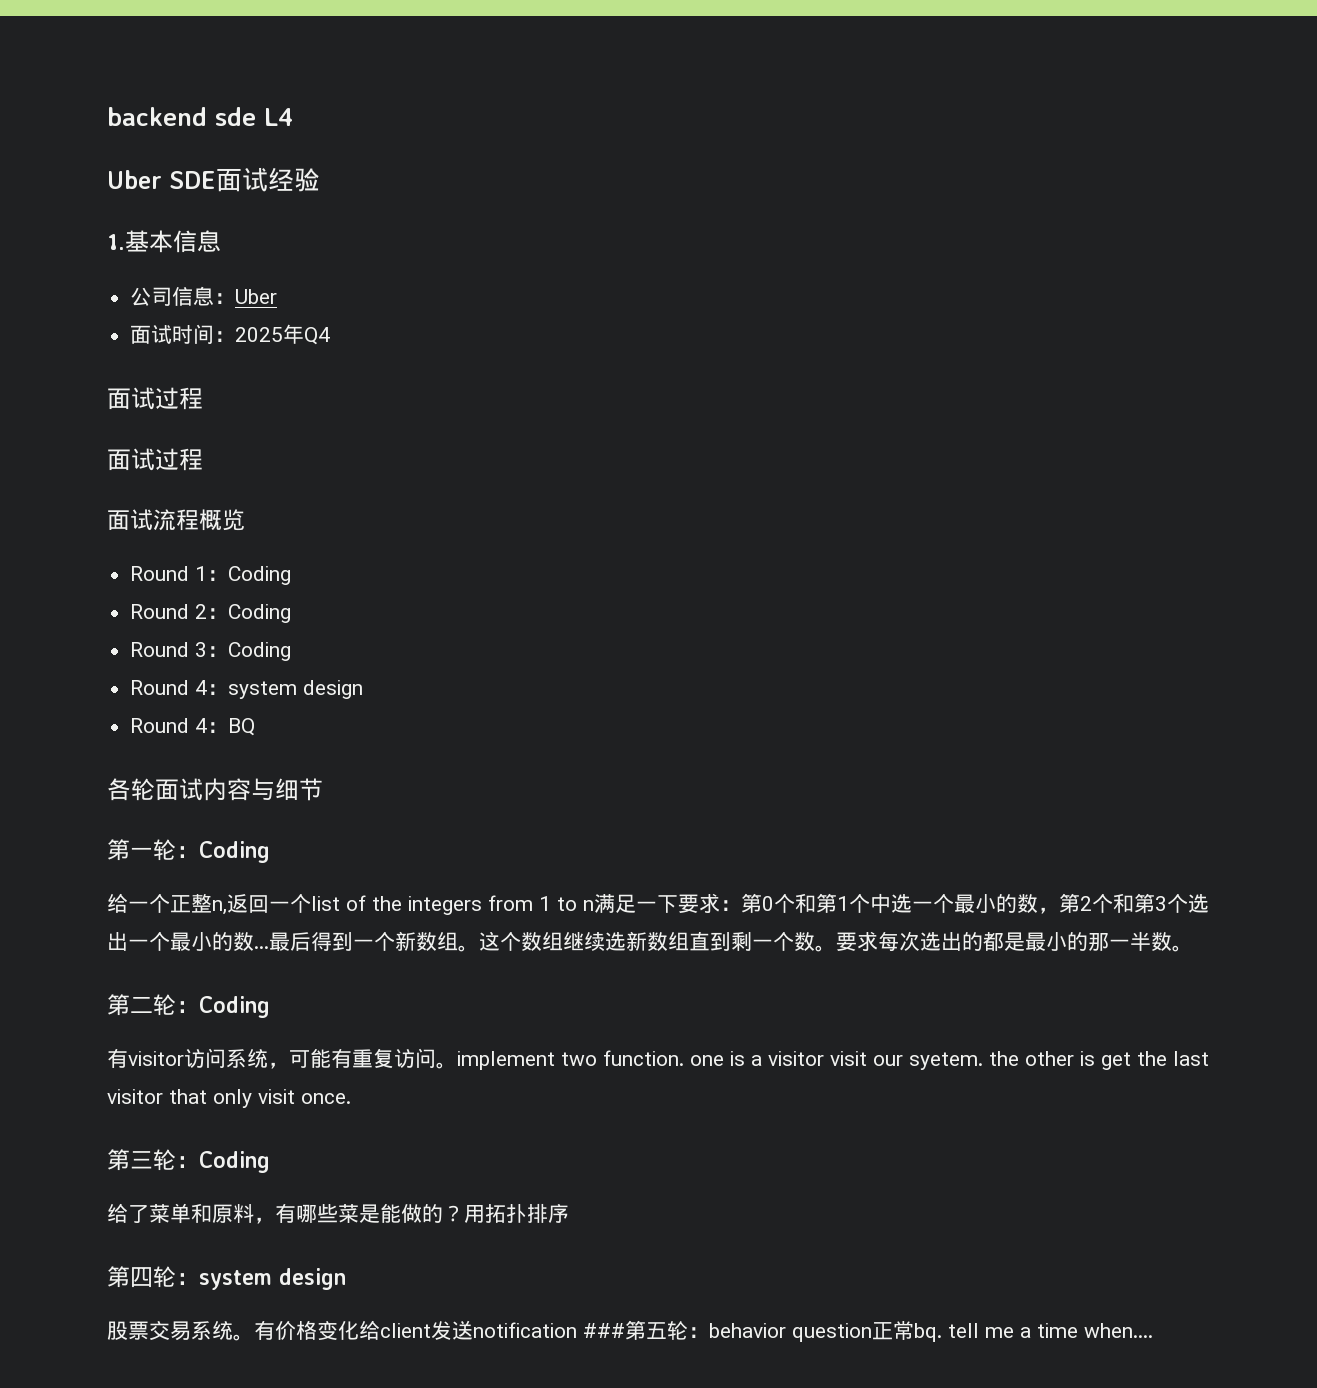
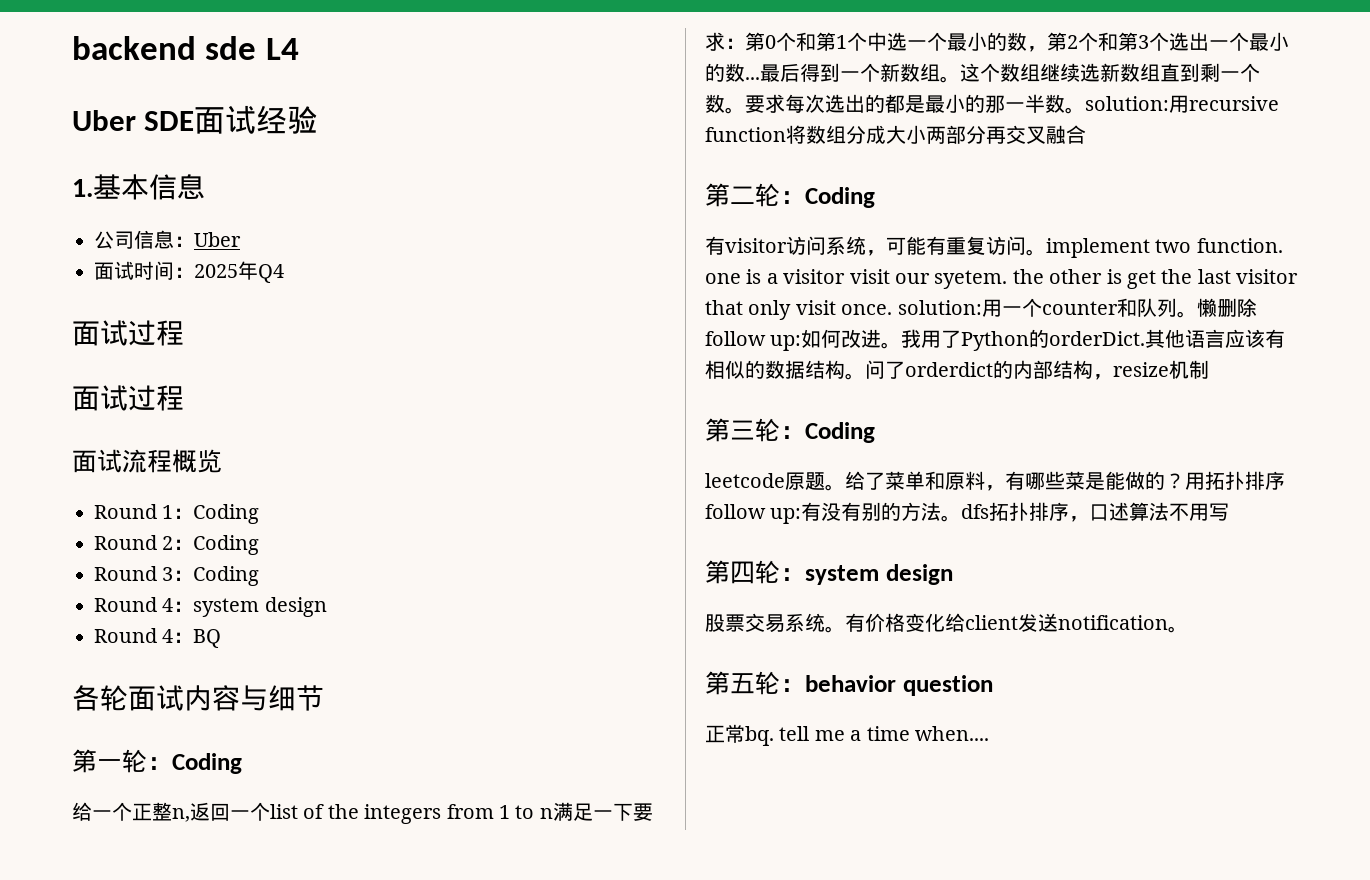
(1193, 948) none -> [1085,95,1279,113] [705,125,1086,144] solution:用recursive function将数组分成大小两部分再交叉融合
(351, 1098) none -> [897,298,1257,318] [705,329,1286,351] [705,360,1209,380] solution:用一个counter和队列。懒删除follow up:如何改进。我用了Python的orderDict.其他语言应该有相似的数据结构。问了orderdict的内部结构，resize机制
(270, 1162) none -> [705,472,845,491] leetcode原题。
(569, 1213) none -> [705,502,1230,524] follow up:有没有别的方法。dfs拓扑排序，口述算法不用写
[583,1323,625,1338] ### -> [1168,626,1188,633] 。 //
(872, 1332) none -> (993, 685) //

